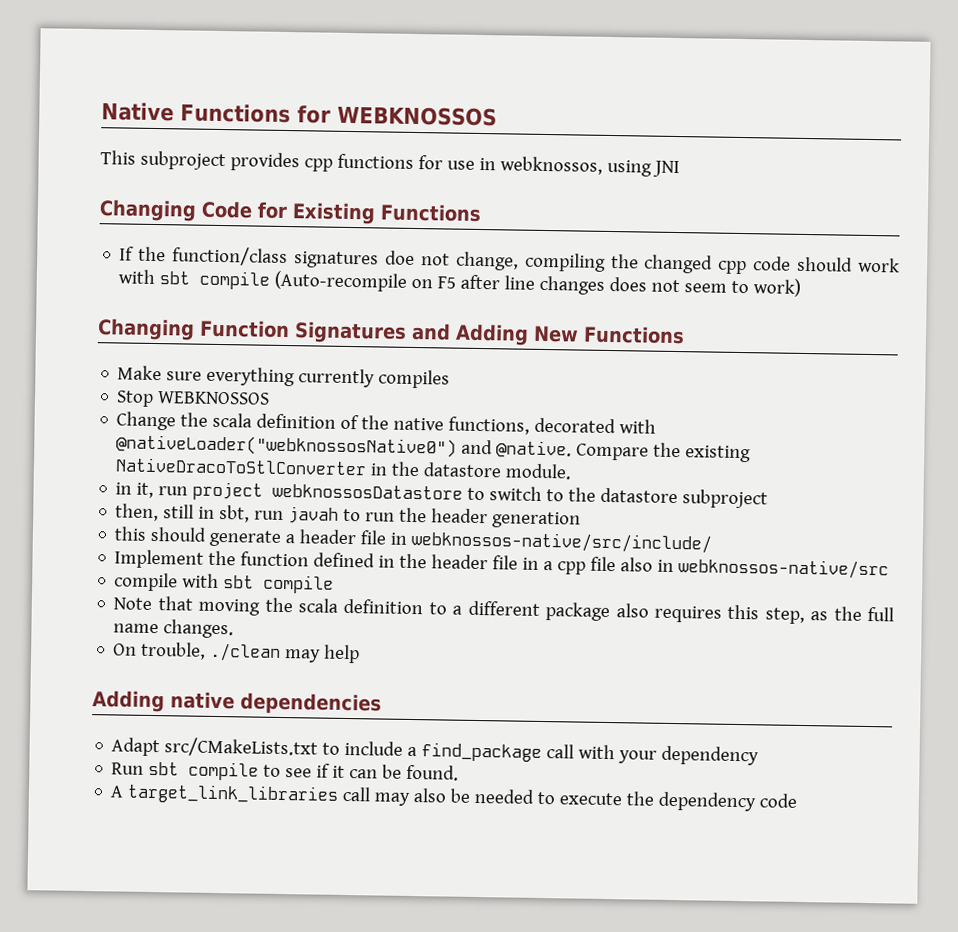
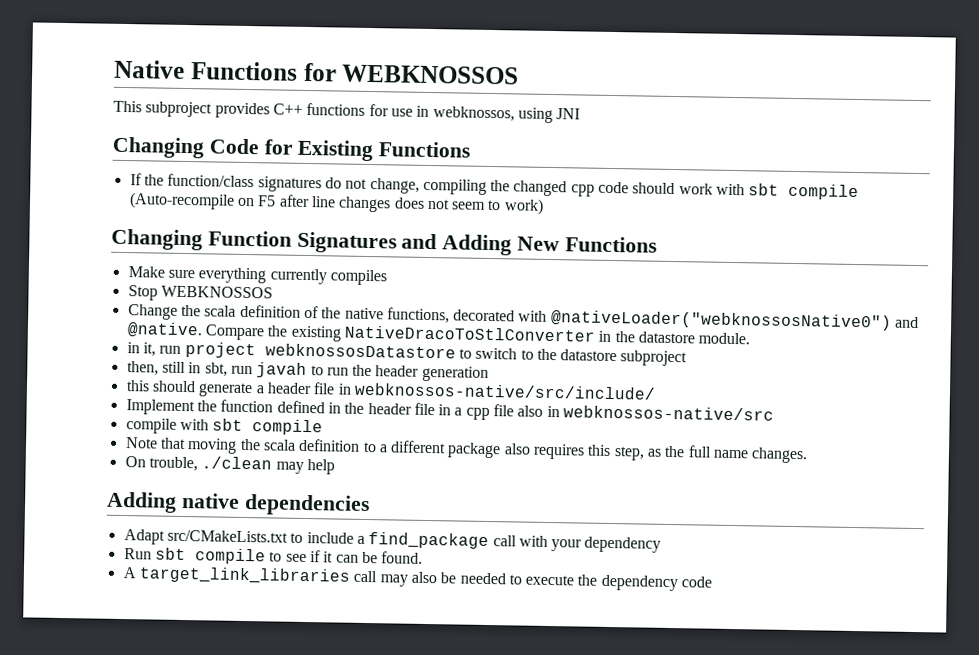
[303,158,333,172] cpp -> [272,103,303,115] C++
[384,250,415,265] doe -> [324,177,342,189] do

